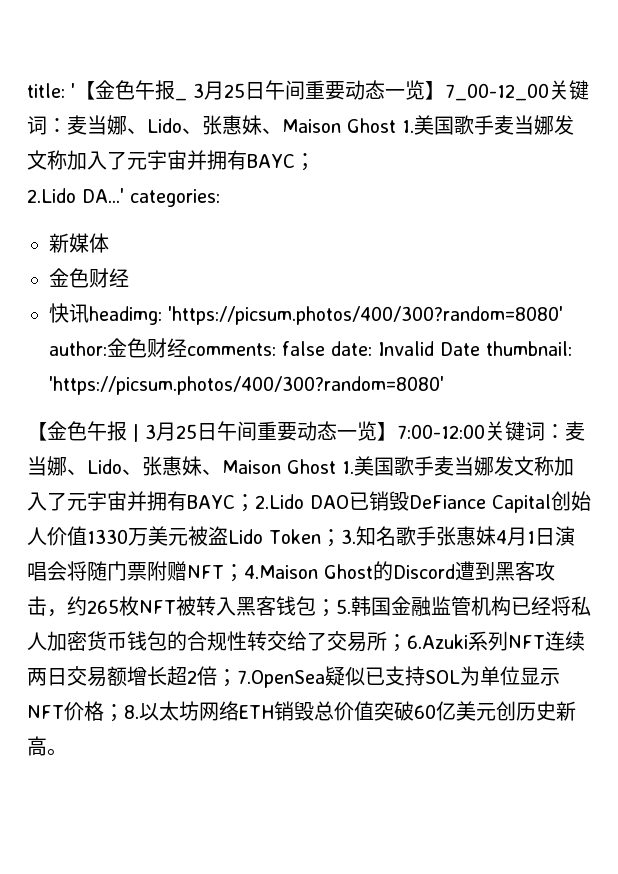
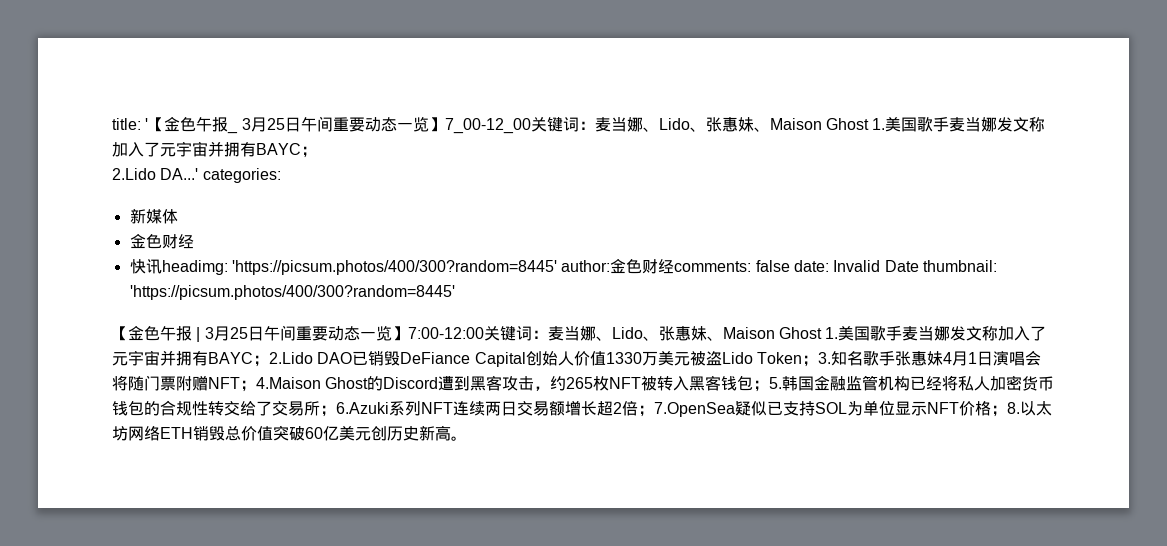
[168,306,563,325] 'https://picsum.photos/400/300?random=8080' -> [231,260,557,275] 'https://picsum.photos/400/300?random=8445'
[49,376,444,395] 'https://picsum.photos/400/300?random=8080' -> [129,285,455,300] 'https://picsum.photos/400/300?random=8445'

